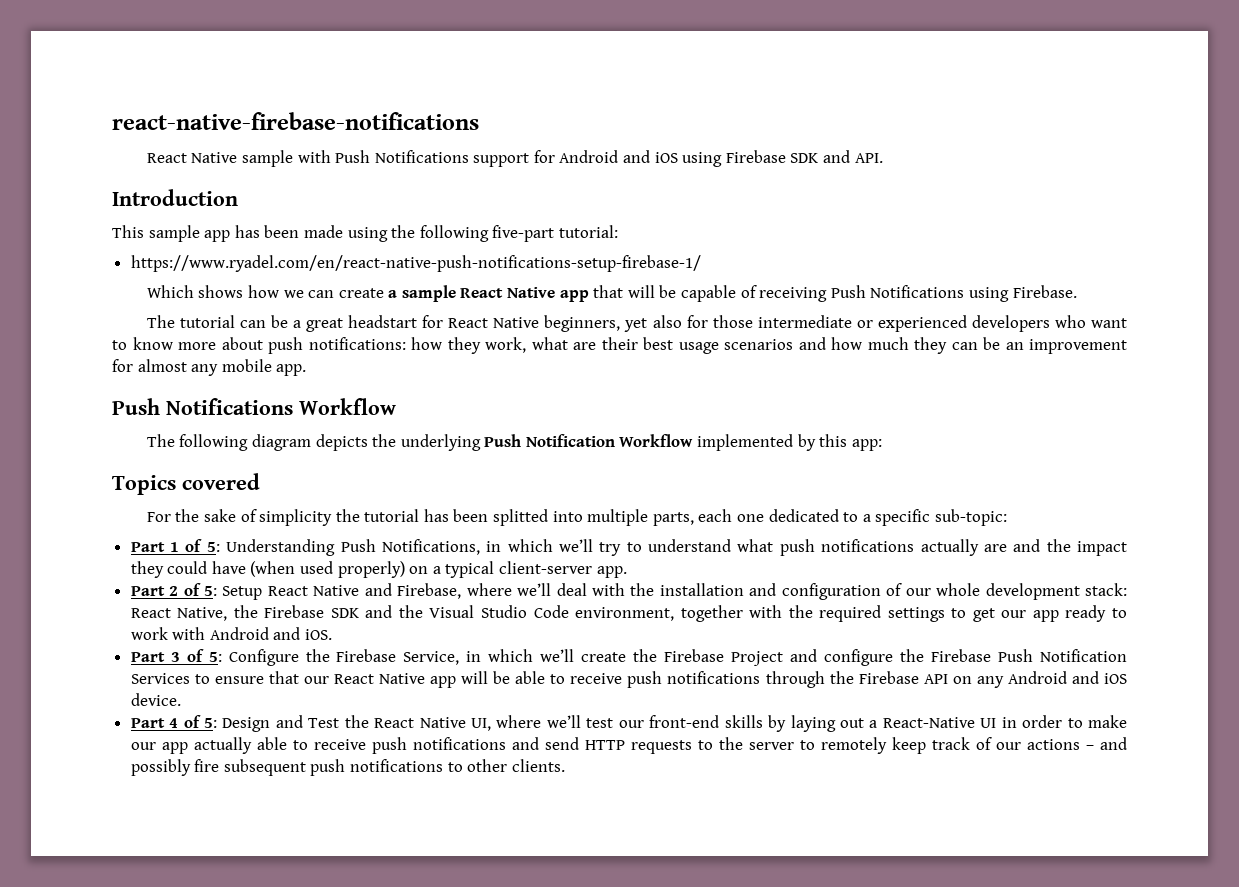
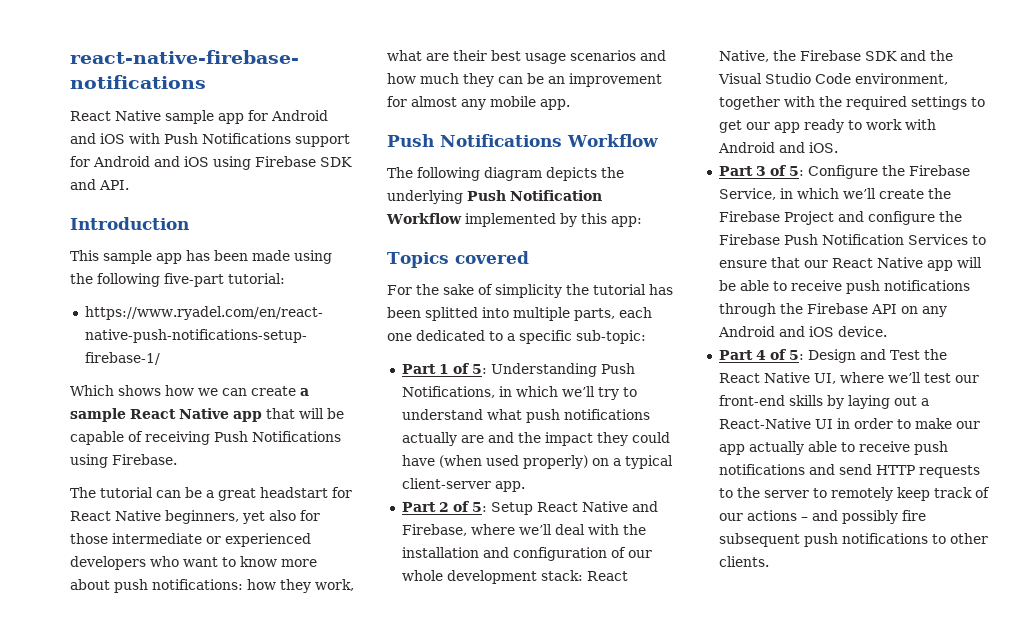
(293, 158) none -> [218,110,328,124] [70,133,125,144] app for Android and iOS

